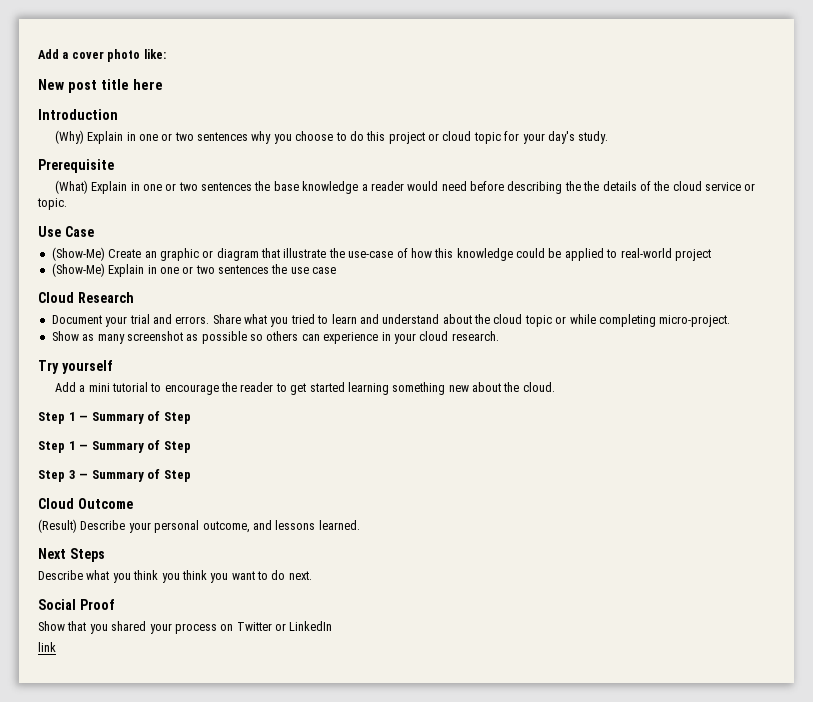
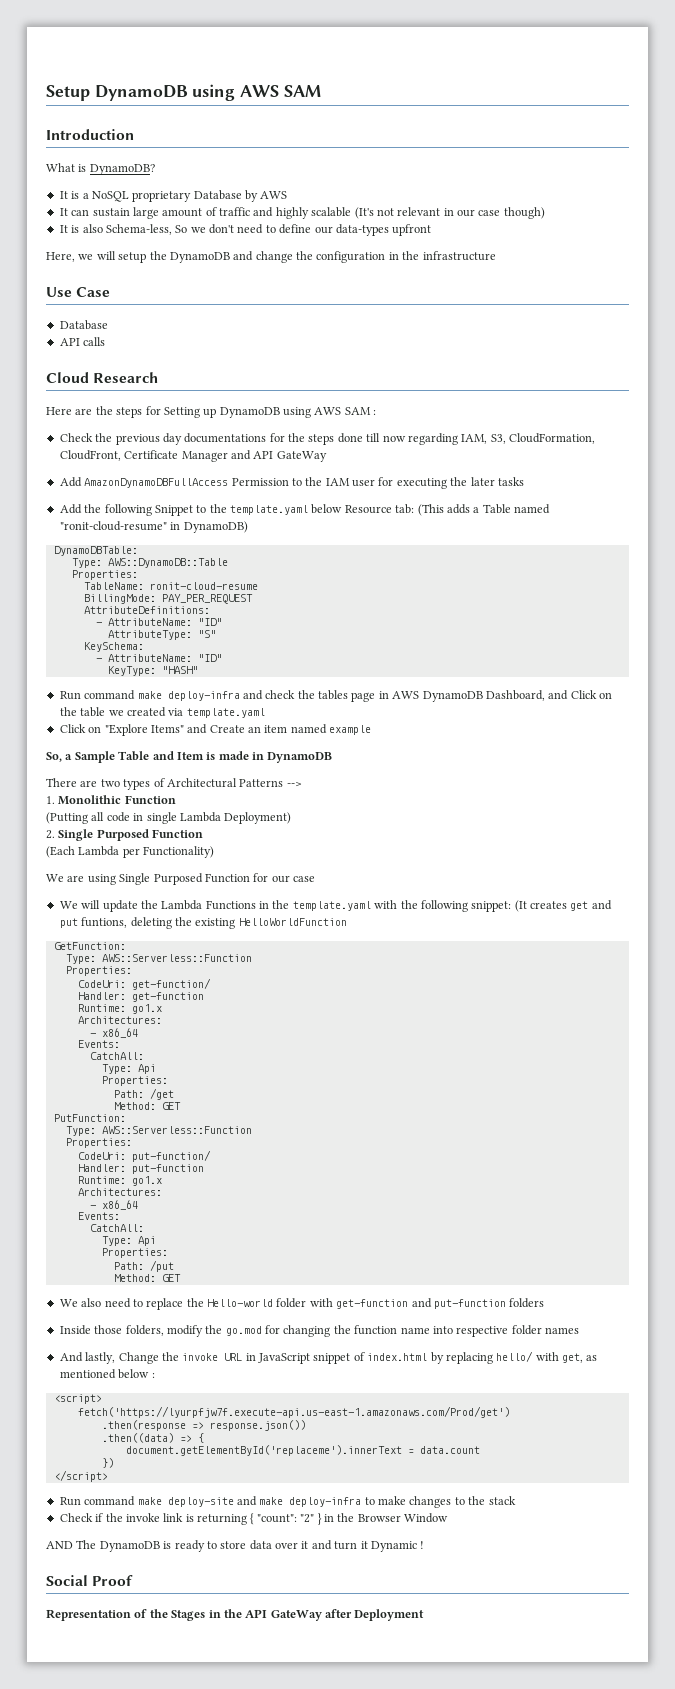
[38,49,166,62] [38,79,163,93] [38,109,118,120] [54,130,609,144] [38,159,114,173] [54,180,756,194] [37,198,67,210] [38,226,94,237] [51,247,711,261] [51,263,337,277] [38,292,134,303] [51,314,731,327] [51,331,499,344] [38,360,113,374] [54,382,555,395] [38,411,191,424] [38,440,191,453] [38,469,191,482] [38,498,133,509] [38,519,360,533] [38,548,105,562] [38,570,312,583] [38,599,115,610] [38,621,333,634] [38,642,56,652] Add a cover photo like: // New post title here // Introduction // (Why) Explain in one or two sentences why you choose to do this project or cloud topic for your day's study. // Prerequisite // (What) Explain in one or two sentences the base knowledge a reader would need before describing the the details of the cloud service or topic. // Use Case // (Show-Me) Create an graphic or diagram that illustrate the use-case of how this knowledge could be applied to real-world project // (Show-Me) Explain in one or two sentences the use case // Cloud Research // Document your trial and errors. Share what you tried to learn and understand about the cloud topic or while completing micro-project. // Show as many screenshot as possible so others can experience in your cloud research. // Try yourself // Add a mini tutorial to encourage the reader to get started learning something new about the cloud. // Step 1 — Summary of Step // Step 1 — Summary of Step // Step 3 — Summary of Step // Cloud Outcome // (Result) Describe your personal outcome, and lessons learned. // Next Steps // Describe what you think you think you want to do next. // Social Proof // Show that you shared your process on Twitter or LinkedIn // link -> [46,84,321,101] [46,129,134,140] [46,163,155,175] [59,190,288,202] [59,207,545,219] [59,224,432,236] [46,251,496,263] [46,287,111,297] [59,320,108,330] [59,337,106,346] [46,372,159,383] [46,406,377,418] [59,433,595,445] [59,450,327,462] [59,477,524,489] [59,504,550,516] [59,521,248,533] [53,546,138,556] [71,558,228,568] [71,570,138,580] [83,582,258,590] [83,594,253,604] [83,606,210,614] [95,618,222,626] [107,630,216,640] [83,642,144,652] [95,654,222,662] [107,666,198,676] [59,690,612,702] [59,707,265,718] [59,724,372,736] [46,751,333,763] [46,778,302,790] [46,795,176,805] [46,812,292,824] [46,829,204,841] [46,846,215,858] [46,873,315,885] [59,900,612,912] [59,917,347,929] [53,942,126,950] [65,954,252,964] [65,966,132,976] [77,978,211,990] [77,992,204,1002] [77,1004,162,1014] [77,1016,162,1024] [89,1028,138,1038] [77,1040,120,1048] [89,1052,144,1060] [101,1064,156,1074] [101,1076,168,1086] [113,1088,174,1100] [113,1102,181,1110] [53,1114,126,1122] [65,1126,252,1136] [65,1138,132,1148] [77,1150,211,1162] [77,1164,204,1174] [77,1176,162,1186] [77,1188,162,1196] [89,1200,138,1210] [77,1212,120,1220] [89,1224,144,1232] [101,1236,156,1246] [101,1248,168,1258] [113,1260,174,1272] [113,1274,181,1282] [59,1298,545,1310] [59,1325,579,1337] [59,1351,598,1364] [59,1369,155,1379] [53,1394,102,1404] [77,1406,510,1418] [101,1420,306,1431] [101,1433,204,1443] [125,1445,480,1456] [101,1458,114,1468] [53,1470,108,1482] [59,1496,516,1508] [59,1513,448,1525] [46,1540,425,1552] [46,1575,134,1586] [46,1609,425,1621] Setup DynamoDB using AWS SAM // Introduction // What is DynamoDB? // It is a NoSQL proprietary Database by AWS // It can sustain large amount of traffic and highly scalable (It's not relevant in our case though) // It is also Schema-less, So we don't need to define our data-types upfront // Here, we will setup the DynamoDB and change the configuration in the infrastructure // Use Case // Database // API calls // Cloud Research // Here are the steps for Setting up DynamoDB using AWS SAM : // Check the previous day documentations for the steps done till now regarding IAM, S3, CloudFormation, CloudFront, Certificate Manager and API GateWay // Add AmazonDynamoDBFullAccess Permission to the IAM user for executing the later tasks // Add the following Snippet to the template.yaml below Resource tab: (This adds a Table named "ronit-cloud-resume" in DynamoDB) // DynamoDBTable: // Type: AWS::DynamoDB::Table // Properties: // TableName: ronit-cloud-resume // BillingMode: PAY_PER_REQUEST // AttributeDefinitions: // - AttributeName: "ID" // AttributeType: "S" // KeySchema: // - AttributeName: "ID" // KeyType: "HASH" // Run command make deploy-infra and check the tables page in AWS DynamoDB Dashboard, and Click on the table we created via template.yaml // Click on "Explore Items" and Create an item named example // So, a Sample Table and Item is made in DynamoDB // There are two types of Architectural Patterns --> // 1. Monolithic Function // (Putting all code in single Lambda Deployment) // 2. Single Purposed Function // (Each Lambda per Functionality) // We are using Single Purposed Function for our case // We will update the Lambda Functions in the template.yaml with the following snippet: (It creates get and put funtions, deleting the existing HelloWorldFunction // GetFunction: // Type: AWS::Serverless::Function // Properties: // CodeUri: get-function/ // Handler: get-function // Runtime: go1.x // Architectures: // - x86_64 // Events: // CatchAll: // Type: Api // Properties: // Path: /get // Method: GET // PutFunction: // Type: AWS::Serverless::Function // Properties: // CodeUri: put-function/ // Handler: put-function // Runtime: go1.x // Architectures: // - x86_64 // Events: // CatchAll: // Type: Api // Properties: // Path: /put // Method: GET // We also need to replace the Hello-world folder with get-function and put-function folders // Inside those folders, modify the go.mod for changing the function name into respective folder names // And lastly, Change the invoke URL in JavaScript snippet of index.html by replacing hello/ with get, as mentioned below : // <script> // fetch('https://lyurpfjw7f.execute-api.us-east-1.amazonaws.com/Prod/get') // .then(response => response.json()) // .then((data) => { // document.getElementById('replaceme').innerText = data.count // }) // </script> // Run command make deploy-site and make deploy-infra to make changes to the stack // Check if the invoke link is returning { "count": "2" } in the Browser Window // AND The DynamoDB is ready to store data over it and turn it Dynamic ! // Social Proof // Representation of the Stages in the API GateWay after Deployment

